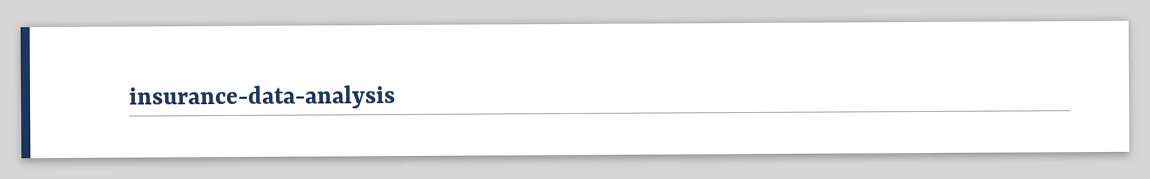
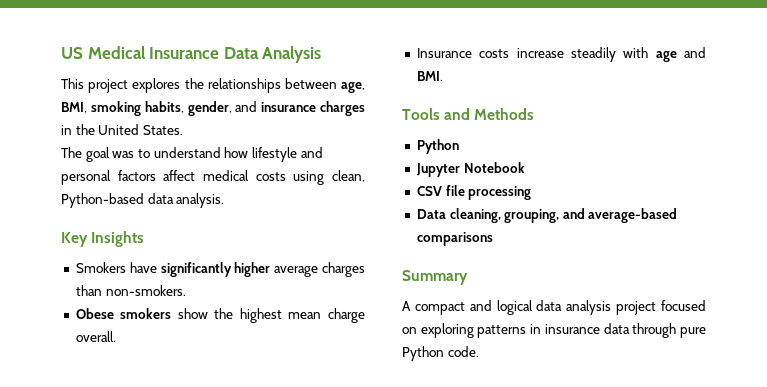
[128,85,396,110] insurance-data-analysis -> [61,46,322,63] [61,78,365,93] [61,101,365,116] [61,124,183,135] [61,147,323,162] [61,170,365,185] [61,193,225,208] [61,231,145,247] [75,262,365,277] [75,285,186,296] [75,308,365,323] [75,331,116,342] [416,47,706,62] [416,71,443,81] [402,108,535,120] [416,139,459,154] [415,162,525,177] [416,185,532,200] [416,208,678,223] [416,232,493,246] [402,270,468,285] [402,300,706,315] [402,323,706,338] [402,346,479,361] US Medical Insurance Data Analysis // This project explores the relationships between age, BMI, smoking habits, gender, and insurance charges in the United States. // The goal was to understand how lifestyle and personal factors affect medical costs using clean, Python-based data analysis. // Key Insights // Smokers have significantly higher average charges than non-smokers. // Obese smokers show the highest mean charge overall. // Insurance costs increase steadily with age and BMI. // Tools and Methods // Python // Jupyter Notebook // CSV file processing // Data cleaning, grouping, and average-based comparisons // Summary // A compact and logical data analysis project focused on exploring patterns in insurance data through pure Python code.

